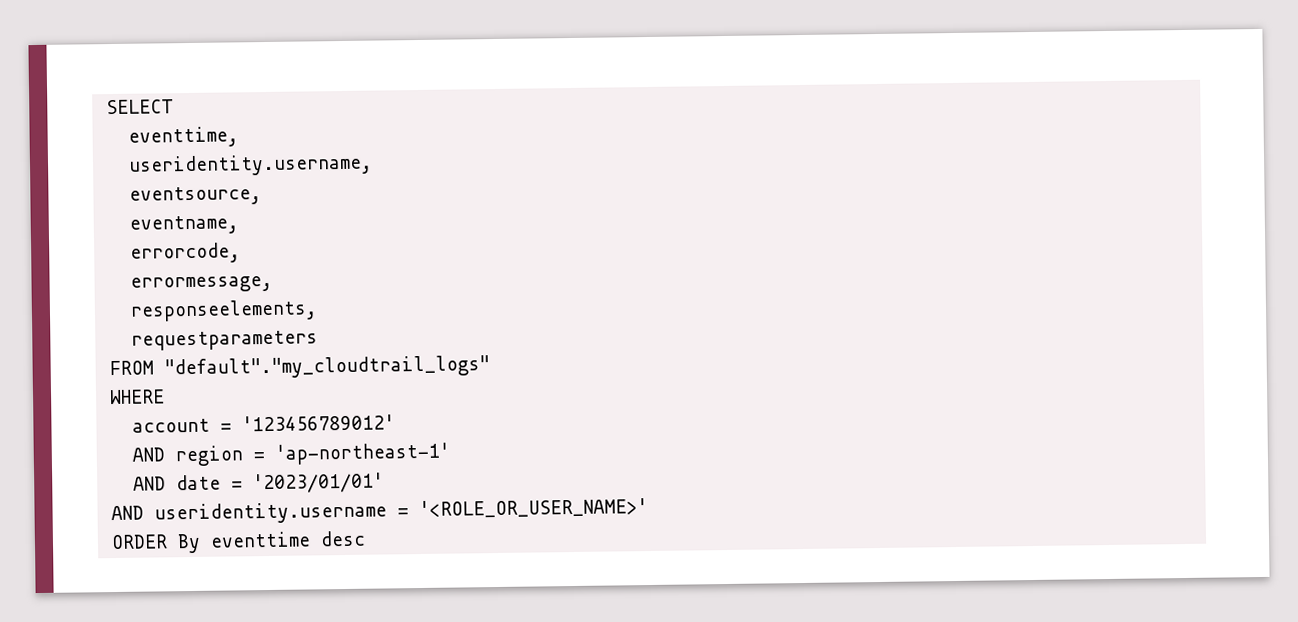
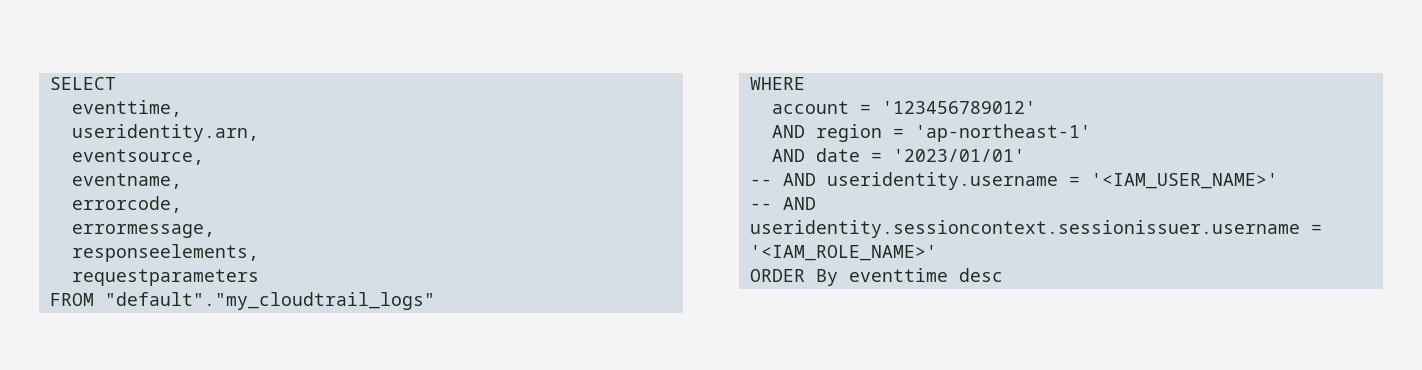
[127,153,373,177] useridentity.username, -> [72,124,260,142] useridentity.arn,
(384, 483) none -> [750,179,773,186] --
[418,498,648,519] '<ROLE_OR_USER_NAME>' -> [1091,173,1279,189] [750,197,817,210] [750,220,1323,238] [750,245,938,261] '<IAM_USER_NAME>' // -- AND useridentity.sessioncontext.sessionissuer.username = '<IAM_ROLE_NAME>'

